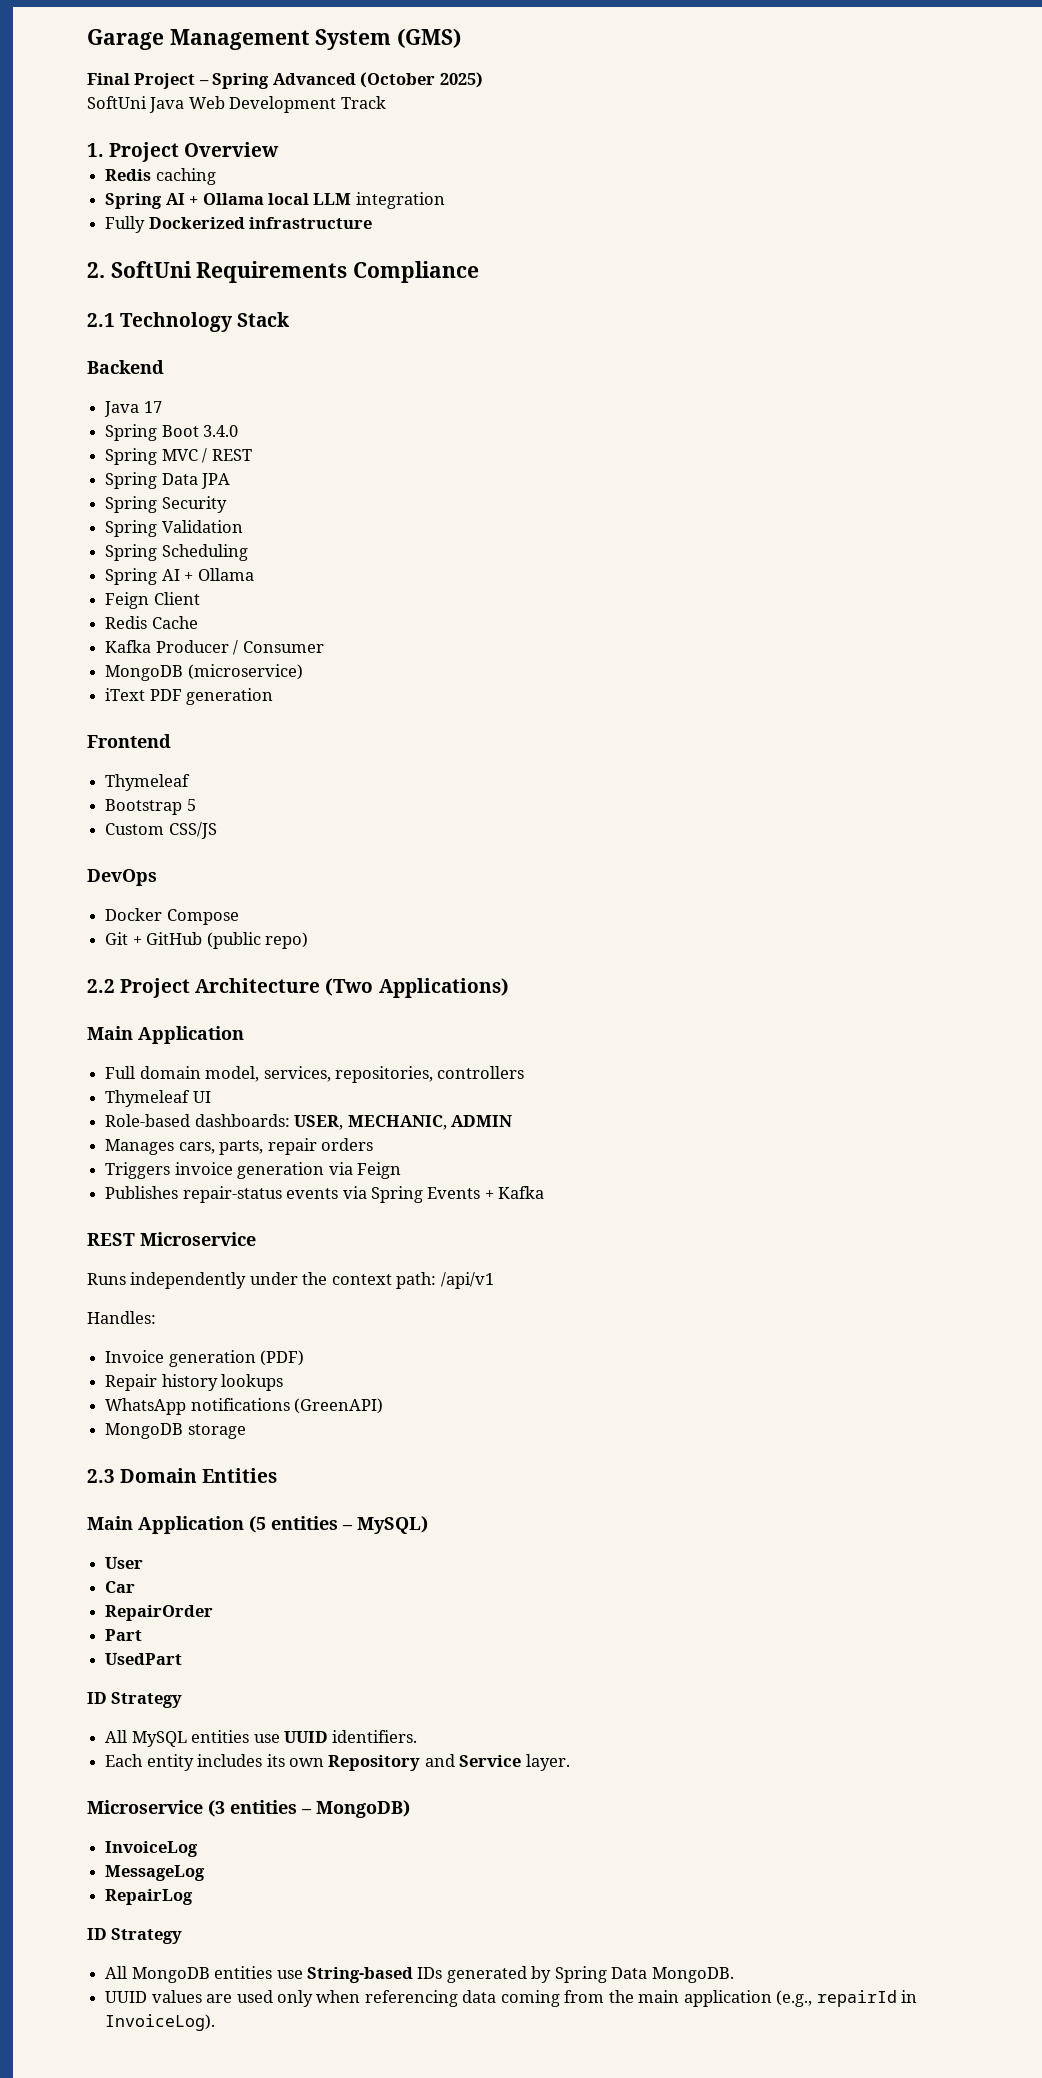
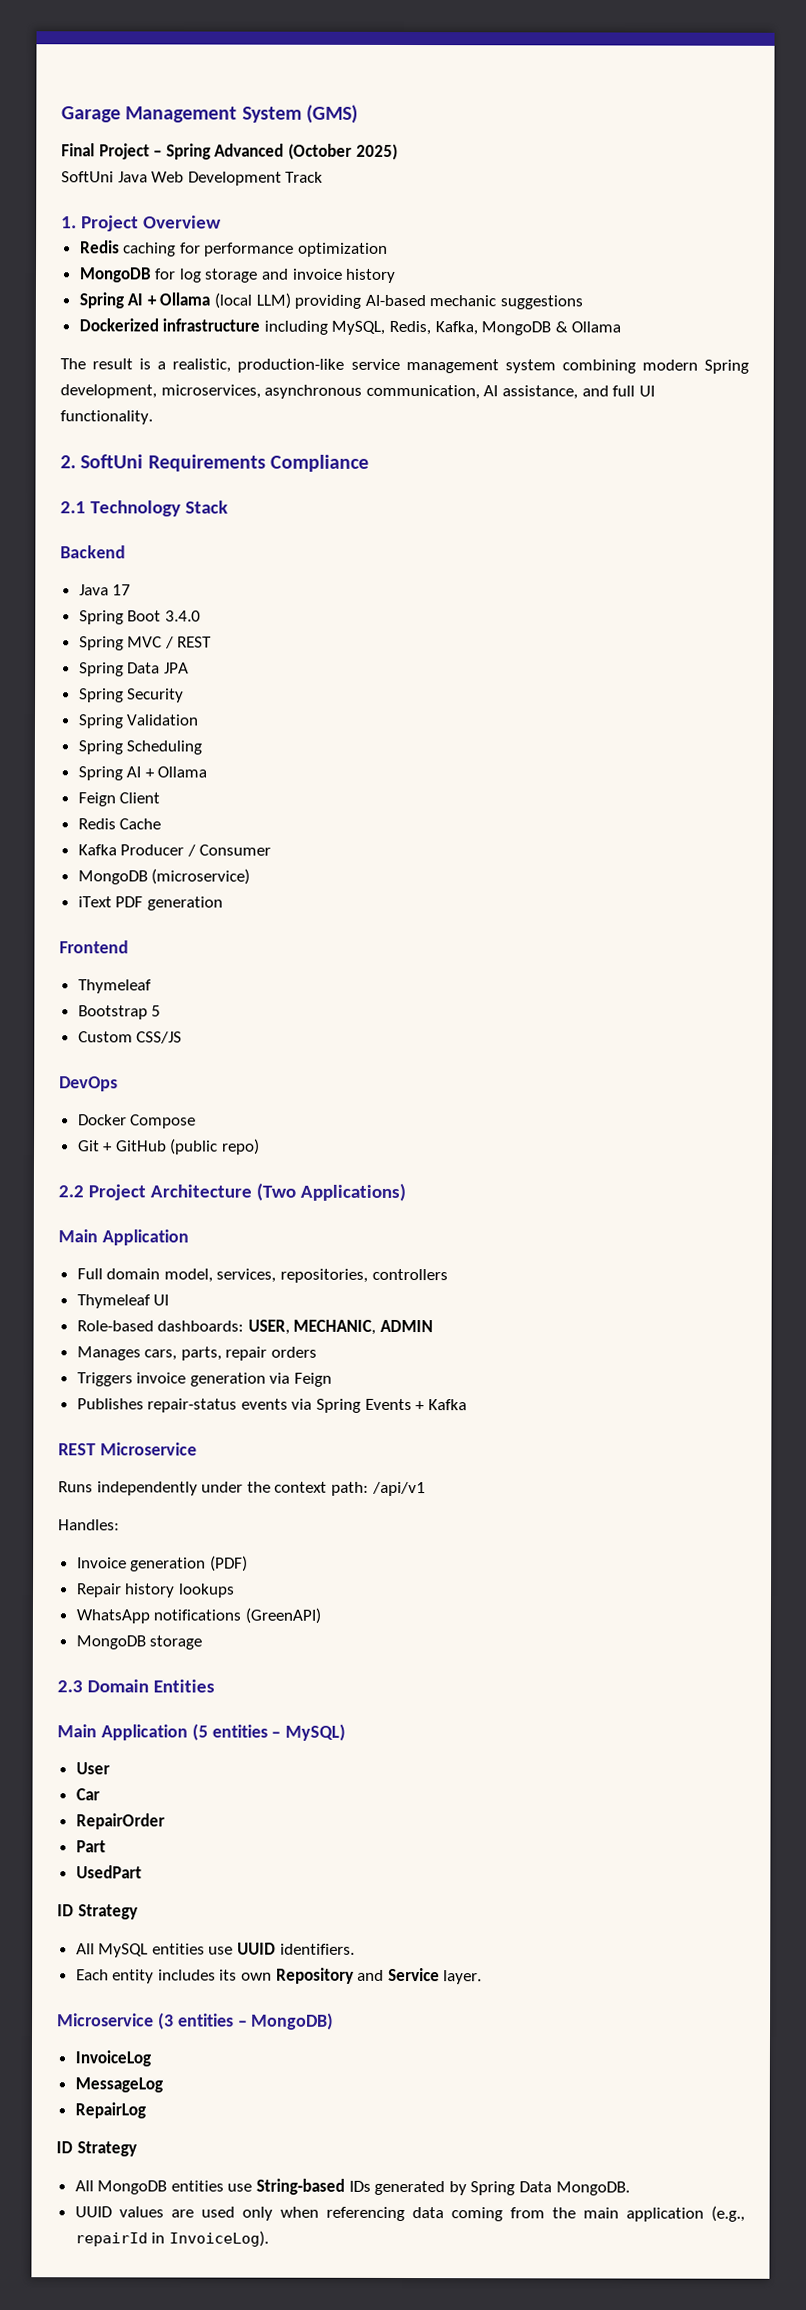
[105,192,445,209] [105,216,373,233] // Spring AI + Ollama local LLM integration // Fully Dockerized infrastructure -> [179,242,389,257] [78,267,397,283] [78,292,584,310] [78,318,622,336] [60,358,749,374] [60,384,655,400] [60,410,153,425] for performance optimization // MongoDB for log storage and invoice history // Spring AI + Ollama (local LLM) providing AI-based mechanic suggestions // Dockerized infrastructure including MySQL, Redis, Kafka, MongoDB & Ollama // The result is a realistic, production-like service management system combining modern Spring development, microservices, asynchronous communication, AI assistance, and full UI functionality.

